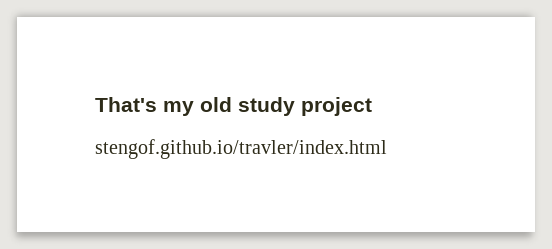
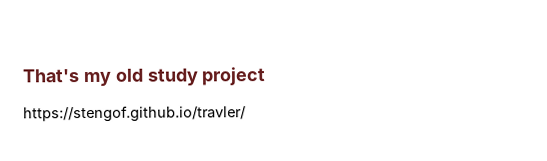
[95,139,387,159] stengof.github.io/travler/index.html -> [23,105,246,123] https://stengof.github.io/travler/

